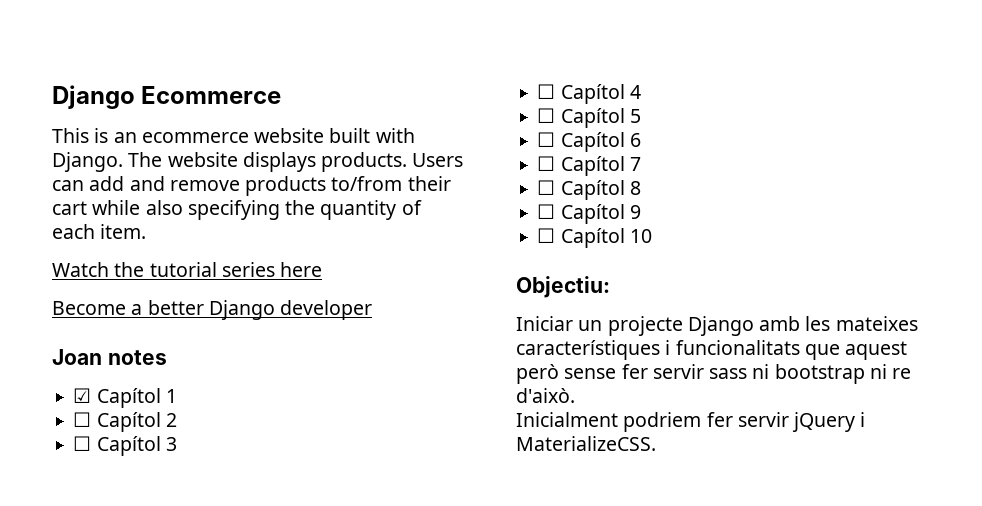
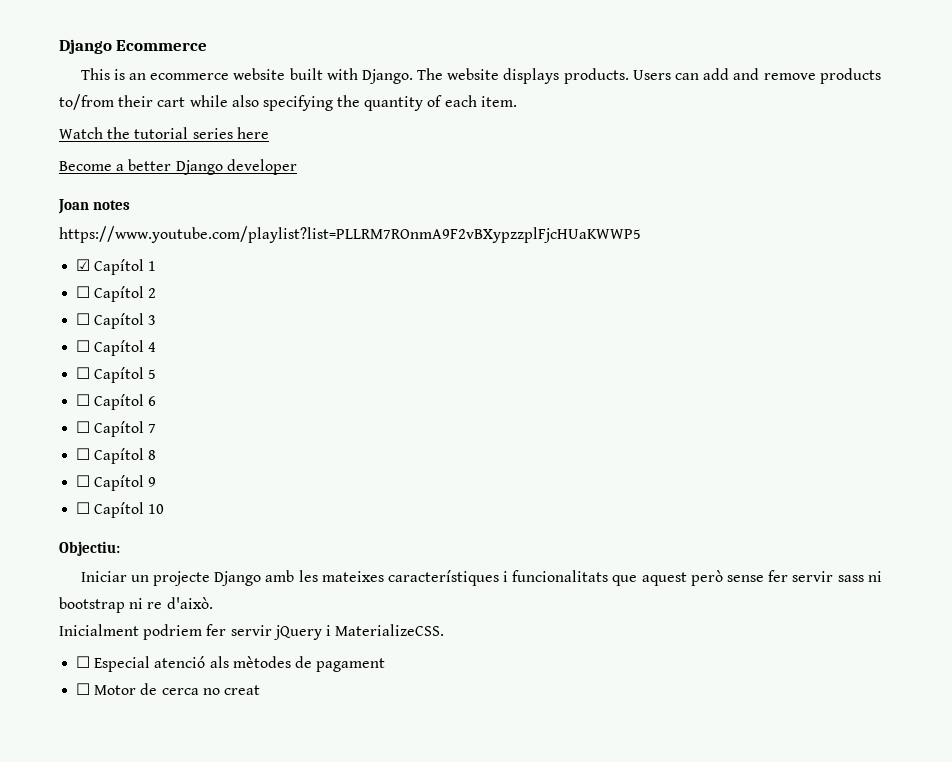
(167, 357) none -> [59,226,641,243] // https://www.youtube.com/playlist?list=PLLRM7ROnmA9F2vBXypzzplFjcHUaKWWP5
(656, 443) none -> [76,656,386,672] [76,683,260,695] // ☐ Especial atenció als mètodes de pagament // ☐ Motor de cerca no creat

